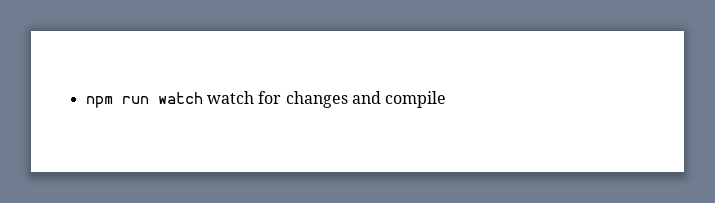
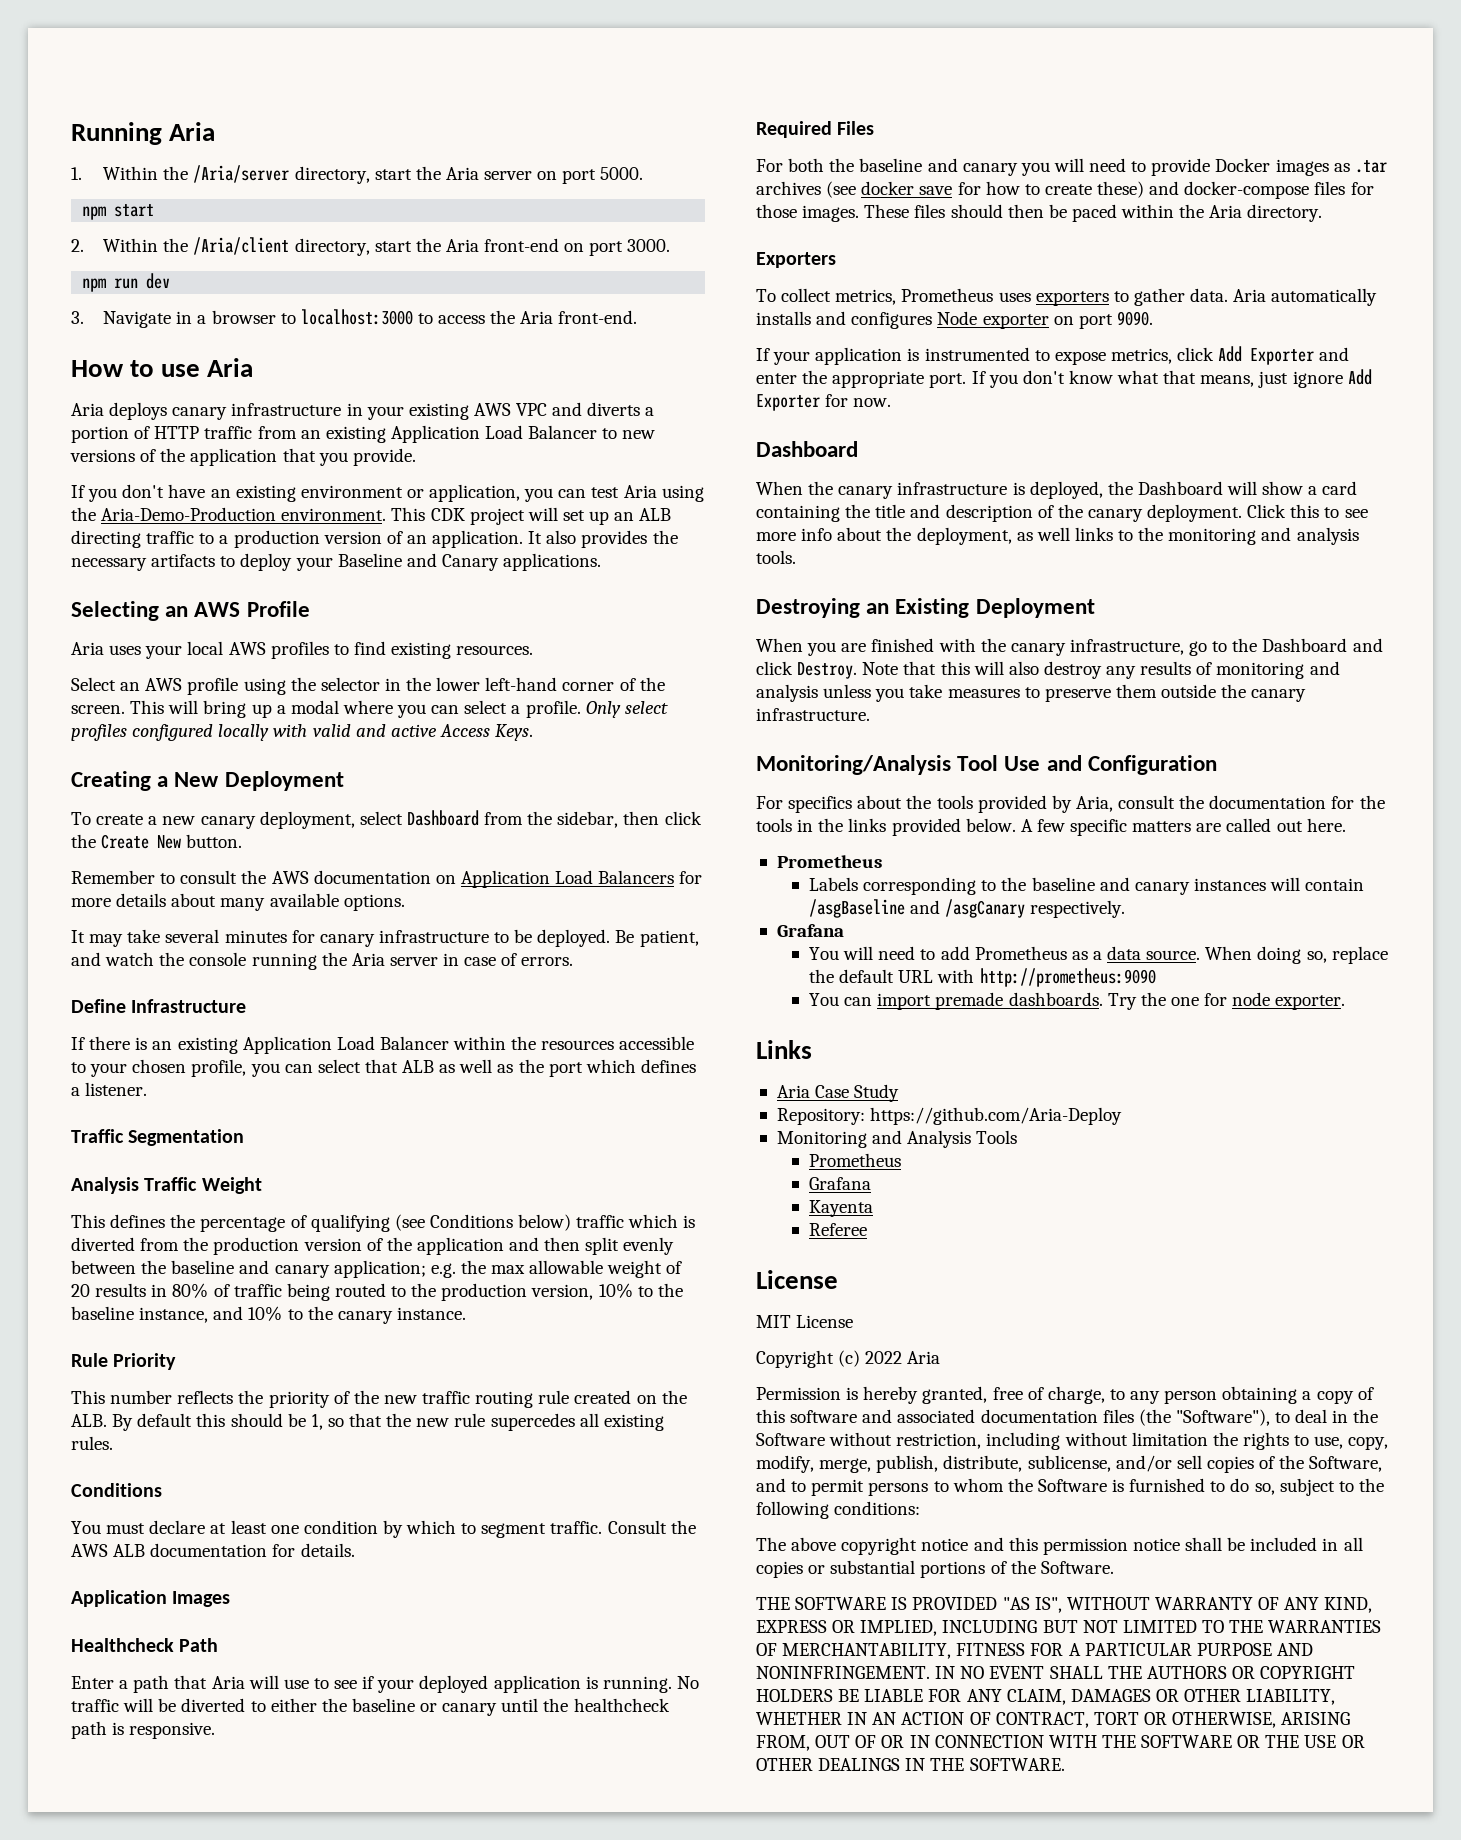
[85,91,447,108] npm run watch watch for changes and compile -> [71,122,216,145] [71,165,644,184] [82,204,155,220] [71,237,671,256] [82,273,171,292] [71,309,638,328] [71,358,254,377] [71,402,655,420] [71,425,656,443] [70,448,416,466] [71,484,704,502] [71,507,672,525] [71,530,678,548] [71,553,602,571] [71,601,310,621] [71,641,534,659] [71,677,665,695] [71,700,668,718] [71,724,534,741] [71,771,344,791] [71,810,702,829] [71,834,243,849] [71,870,703,888] [71,893,405,911] [71,929,699,947] [71,952,574,970] [71,999,247,1013] [71,1036,695,1054] [71,1059,696,1077] [71,1082,148,1096] [71,1129,245,1146] [71,1177,262,1194] [71,1214,696,1232] [71,1237,675,1255] [71,1260,683,1278] [71,1283,683,1301] [71,1306,466,1324] [71,1353,177,1370] [71,1390,687,1408] [71,1413,664,1431] [71,1436,113,1450] [71,1483,162,1497] [71,1520,696,1538] [71,1543,355,1557] [71,1590,231,1607] [71,1638,219,1652] [71,1675,699,1693] [71,1698,670,1716] [71,1721,216,1739] [756,121,875,138] [756,158,1387,176] [756,181,1374,199] [756,204,1323,222] [756,252,836,268] [756,288,1378,306] [756,311,1153,329] [756,346,1350,365] [756,369,1372,388] [756,394,892,411] [756,441,858,457] [756,481,1358,499] [756,504,1368,522] [756,527,1359,545] [756,550,796,564] [756,598,1095,618] [756,638,1383,656] [756,661,1340,679] [756,684,1307,702] [756,708,870,721] [756,755,1217,775] [756,795,1385,813] [756,818,1346,836] [776,855,882,868] [809,877,1365,895] [809,899,1126,918] [776,924,844,937] [809,946,1388,964] [809,968,1156,987] [809,992,1346,1010] [756,1040,812,1059] [776,1084,900,1102] [776,1107,1123,1125] [776,1130,1018,1148] [809,1153,902,1167] [809,1177,872,1190] [809,1200,874,1217] [809,1223,868,1236] [756,1270,838,1289] [756,1315,854,1328] [756,1350,941,1368] [756,1386,1374,1404] [756,1409,1379,1426] [756,1432,1389,1450] [756,1455,1383,1473] [756,1478,1384,1496] [756,1501,921,1519] [756,1537,1363,1555] [756,1560,1114,1578] [756,1597,1373,1613] [756,1620,1382,1636] [756,1643,1313,1659] [756,1666,1356,1679] [756,1689,1336,1705] [756,1712,1351,1728] [756,1735,1365,1751] [756,1758,1065,1771] Running Aria // 1. Within the /Aria/server directory, start the Aria server on port 5000. // npm start // 2. Within the /Aria/client directory, start the Aria front-end on port 3000. // npm run dev // 3. Navigate in a browser to localhost:3000 to access the Aria front-end. // How to use Aria // Aria deploys canary infrastructure in your existing AWS VPC and diverts a portion of HTTP traffic from an existing Application Load Balancer to new versions of the application that you provide. // If you don't have an existing environment or application, you can test Aria using the Aria-Demo-Production environment. This CDK project will set up an ALB directing traffic to a production version of an application. It also provides the necessary artifacts to deploy your Baseline and Canary applications. // Selecting an AWS Profile // Aria uses your local AWS profiles to find existing resources. // Select an AWS profile using the selector in the lower left-hand corner of the screen. This will bring up a modal where you can select a profile. Only select profiles configured locally with valid and active Access Keys. // Creating a New Deployment // To create a new canary deployment, select Dashboard from the sidebar, then click the Create New button. // Remember to consult the AWS documentation on Application Load Balancers for more details about many available options. // It may take several minutes for canary infrastructure to be deployed. Be patient, and watch the console running the Aria server in case of errors. // Define Infrastructure // If there is an existing Application Load Balancer within the resources accessible to your chosen profile, you can select that ALB as well as the port which defines a listener. // Traffic Segmentation // Analysis Traffic Weight // This defines the percentage of qualifying (see Conditions below) traffic which is diverted from the production version of the application and then split evenly between the baseline and canary application; e.g. the max allowable weight of 20 results in 80% of traffic being routed to the production version, 10% to the baseline instance, and 10% to the canary instance. // Rule Priority // This number reflects the priority of the new traffic routing rule created on the ALB. By default this should be 1, so that the new rule supercedes all existing rules. // Conditions // You must declare at least one condition by which to segment traffic. Consult the AWS ALB documentation for details. // Application Images // Healthcheck Path // Enter a path that Aria will use to see if your deployed application is running. No traffic will be diverted to either the baseline or canary until the healthcheck path is responsive. // Required Files // For both the baseline and canary you will need to provide Docker images as .tar archives (see docker save for how to create these) and docker-compose files for those images. These files should then be paced within the Aria directory. // Exporters // To collect metrics, Prometheus uses exporters to gather data. Aria automatically installs and configures Node exporter on port 9090. // If your application is instrumented to expose metrics, click Add Exporter and enter the appropriate port. If you don't know what that means, just ignore Add Exporter for now. // Dashboard // When the canary infrastructure is deployed, the Dashboard will show a card containing the title and description of the canary deployment. Click this to see more info about the deployment, as well links to the monitoring and analysis tools. // Destroying an Existing Deployment // When you are finished with the canary infrastructure, go to the Dashboard and click Destroy. Note that this will also destroy any results of monitoring and analysis unless you take measures to preserve them outside the canary infrastructure. // Monitoring/Analysis Tool Use and Configuration // For specifics about the tools provided by Aria, consult the documentation for the tools in the links provided below. A few specific matters are called out here. // Prometheus // Labels corresponding to the baseline and canary instances will contain /asgBaseline and /asgCanary respectively. // Grafana // You will need to add Prometheus as a data source. When doing so, replace the default URL with http://prometheus:9090 // You can import premade dashboards. Try the one for node exporter. // Links // Aria Case Study // Repository: https://github.com/Aria-Deploy // Monitoring and Analysis Tools // Prometheus // Grafana // Kayenta // Referee // License // MIT License // Copyright (c) 2022 Aria // Permission is hereby granted, free of charge, to any person obtaining a copy of this software and associated documentation files (the "Software"), to deal in the Software without restriction, including without limitation the rights to use, copy, modify, merge, publish, distribute, sublicense, and/or sell copies of the Software, and to permit persons to whom the Software is furnished to do so, subject to the following conditions: // The above copyright notice and this permission notice shall be included in all copies or substantial portions of the Software. // THE SOFTWARE IS PROVIDED "AS IS", WITHOUT WARRANTY OF ANY KIND, EXPRESS OR IMPLIED, INCLUDING BUT NOT LIMITED TO THE WARRANTIES OF MERCHANTABILITY, FITNESS FOR A PARTICULAR PURPOSE AND NONINFRINGEMENT. IN NO EVENT SHALL THE AUTHORS OR COPYRIGHT HOLDERS BE LIABLE FOR ANY CLAIM, DAMAGES OR OTHER LIABILITY, WHETHER IN AN ACTION OF CONTRACT, TORT OR OTHERWISE, ARISING FROM, OUT OF OR IN CONNECTION WITH THE SOFTWARE OR THE USE OR OTHER DEALINGS IN THE SOFTWARE.

